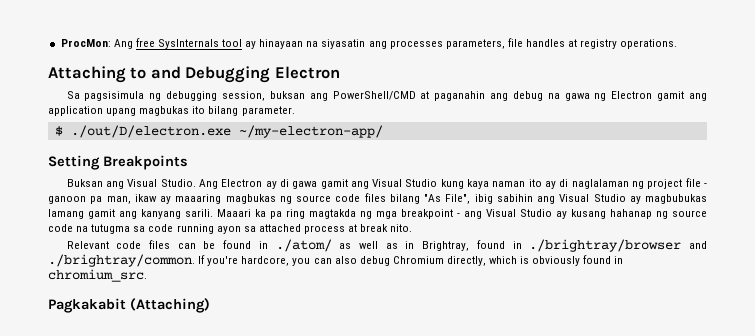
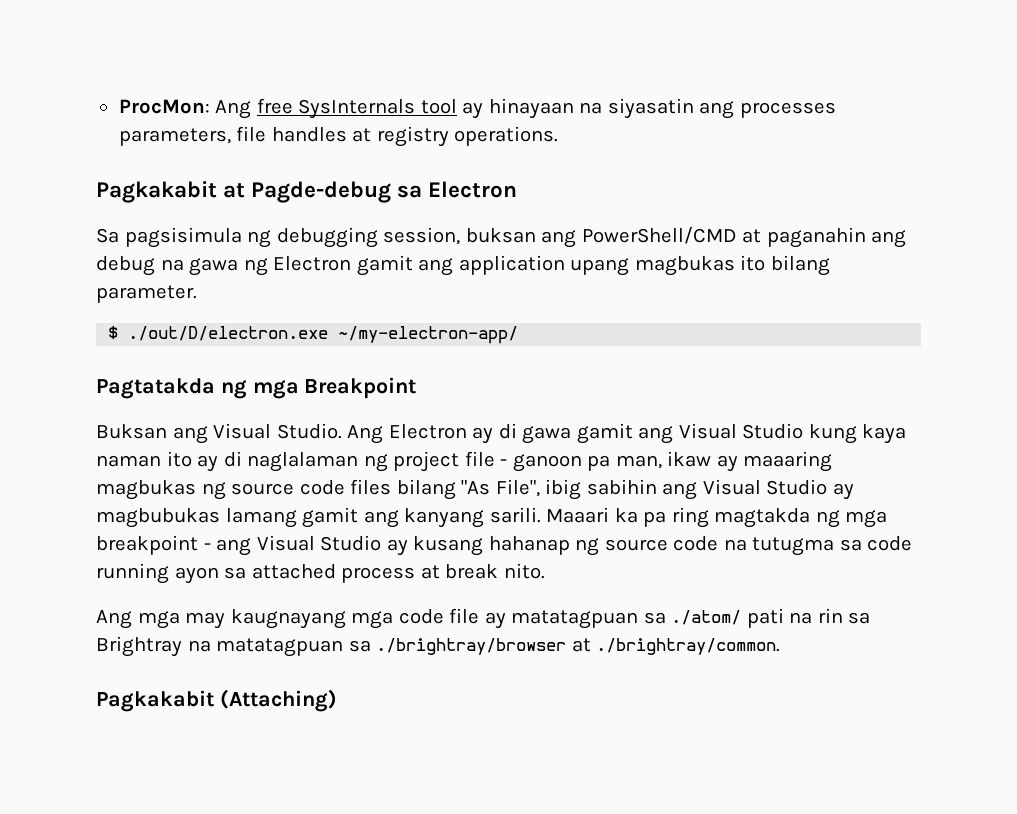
[48,66,271,83] Attaching to and Debugging -> [96,181,423,203] Pagkakabit at Pagde-debug sa
[48,155,188,170] Setting Breakpoints -> [96,377,417,399] Pagtatakda ng mga Breakpoint
[66,239,707,252] [48,254,624,267] [48,269,147,282] Relevant code files can be found in ./atom/ as well as in Brightray, found in ./brightray/browser and ./brightray/common. If you're hardcore, you can also debug Chromium directly, which is obviously found in chromium_src. -> [96,608,871,629] [96,636,781,657] Ang mga may kaugnayang mga code file ay matatagpuan sa ./atom/ pati na rin sa Brightray na matatagpuan sa ./brightray/browser at ./brightray/common.

